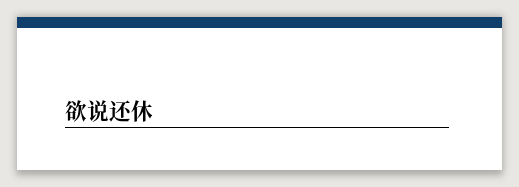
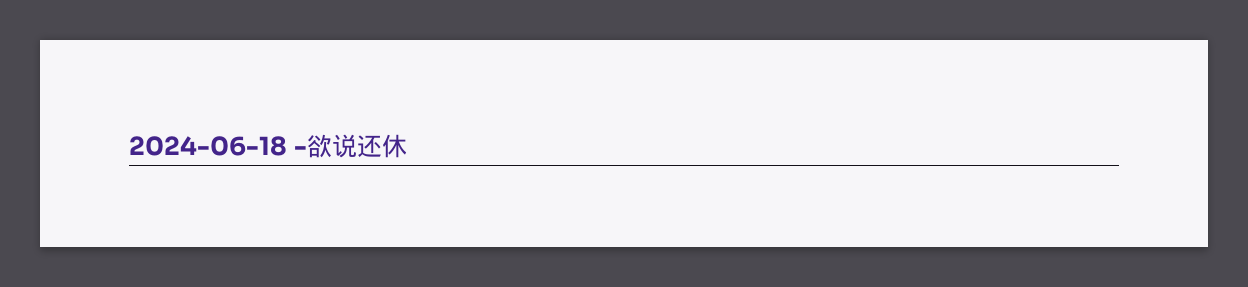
(65, 111) none -> [129,136,307,156] 2024-06-18 -

